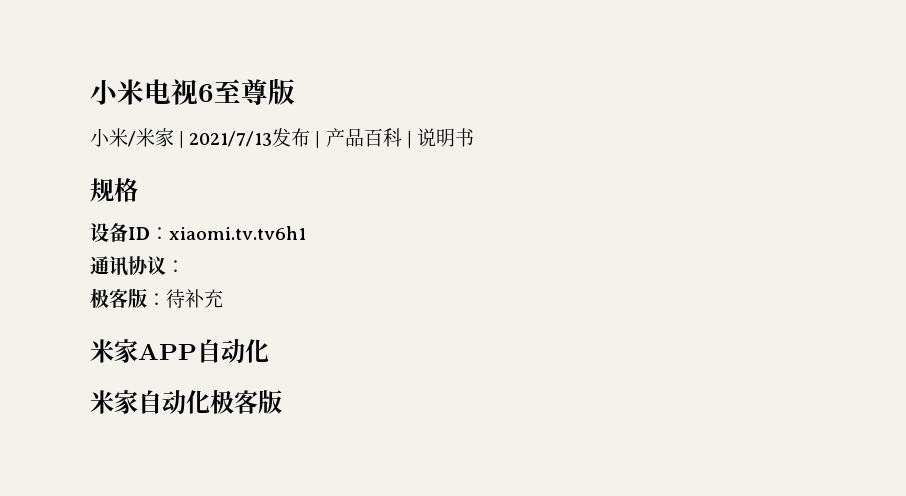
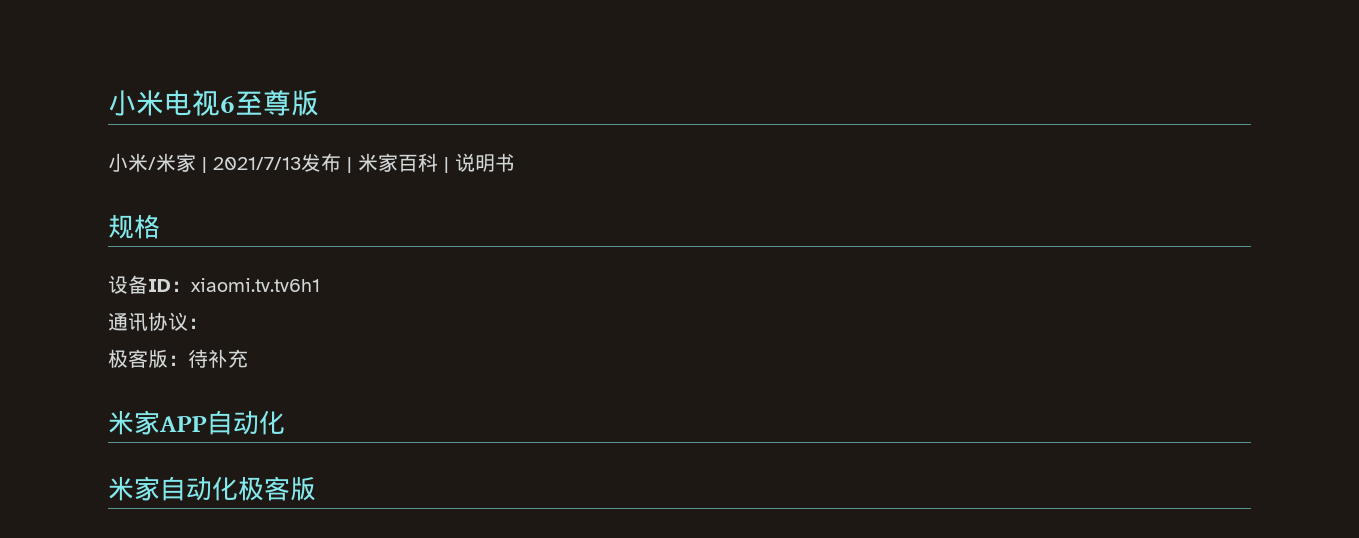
[325,128,364,147] 产品 -> [358,153,398,172] 米家

